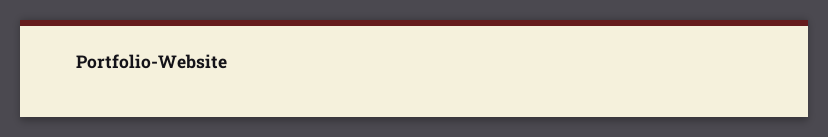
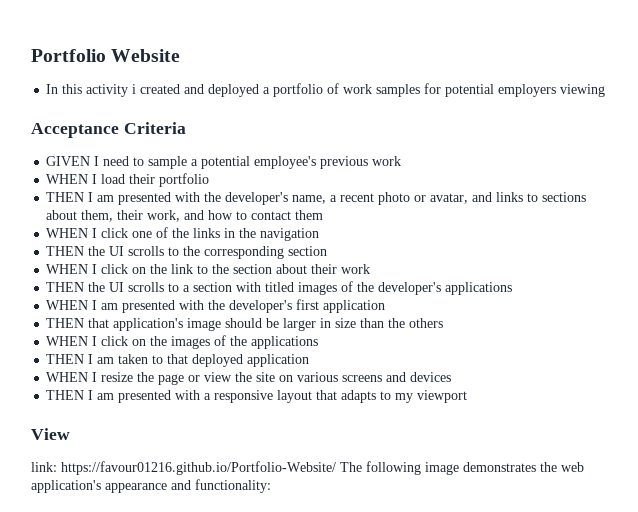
[76,54,227,69] Portfolio-Website -> [31,49,181,62] [46,83,606,97] [31,122,186,138] [46,156,402,169] [46,173,210,187] [46,192,587,205] [46,210,324,222] [46,227,320,241] [46,246,328,259] [46,264,371,274] [46,281,513,295] [46,299,386,313] [46,318,444,331] [46,335,319,349] [46,354,310,367] [46,372,452,385] [46,390,468,403] [31,428,70,440] [31,461,584,475] [31,479,271,493] Portfolio Website // In this activity i created and deployed a portfolio of work samples for potential employers viewing // Acceptance Criteria // GIVEN I need to sample a potential employee's previous work // WHEN I load their portfolio // THEN I am presented with the developer's name, a recent photo or avatar, and links to sections about them, their work, and how to contact them // WHEN I click one of the links in the navigation // THEN the UI scrolls to the corresponding section // WHEN I click on the link to the section about their work // THEN the UI scrolls to a section with titled images of the developer's applications // WHEN I am presented with the developer's first application // THEN that application's image should be larger in size than the others // WHEN I click on the images of the applications // THEN I am taken to that deployed application // WHEN I resize the page or view the site on various screens and devices // THEN I am presented with a responsive layout that adapts to my viewport // View // link: https://favour01216.github.io/Portfolio-Website/ The following image demonstrates the web application's appearance and functionality:

